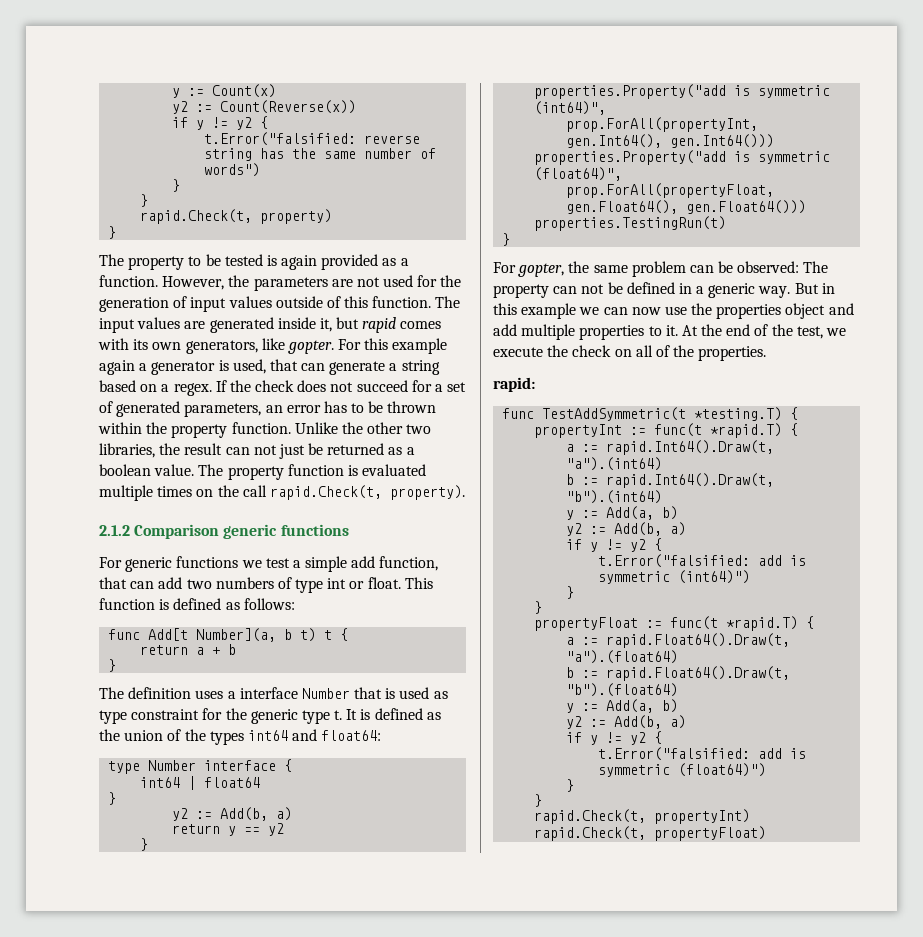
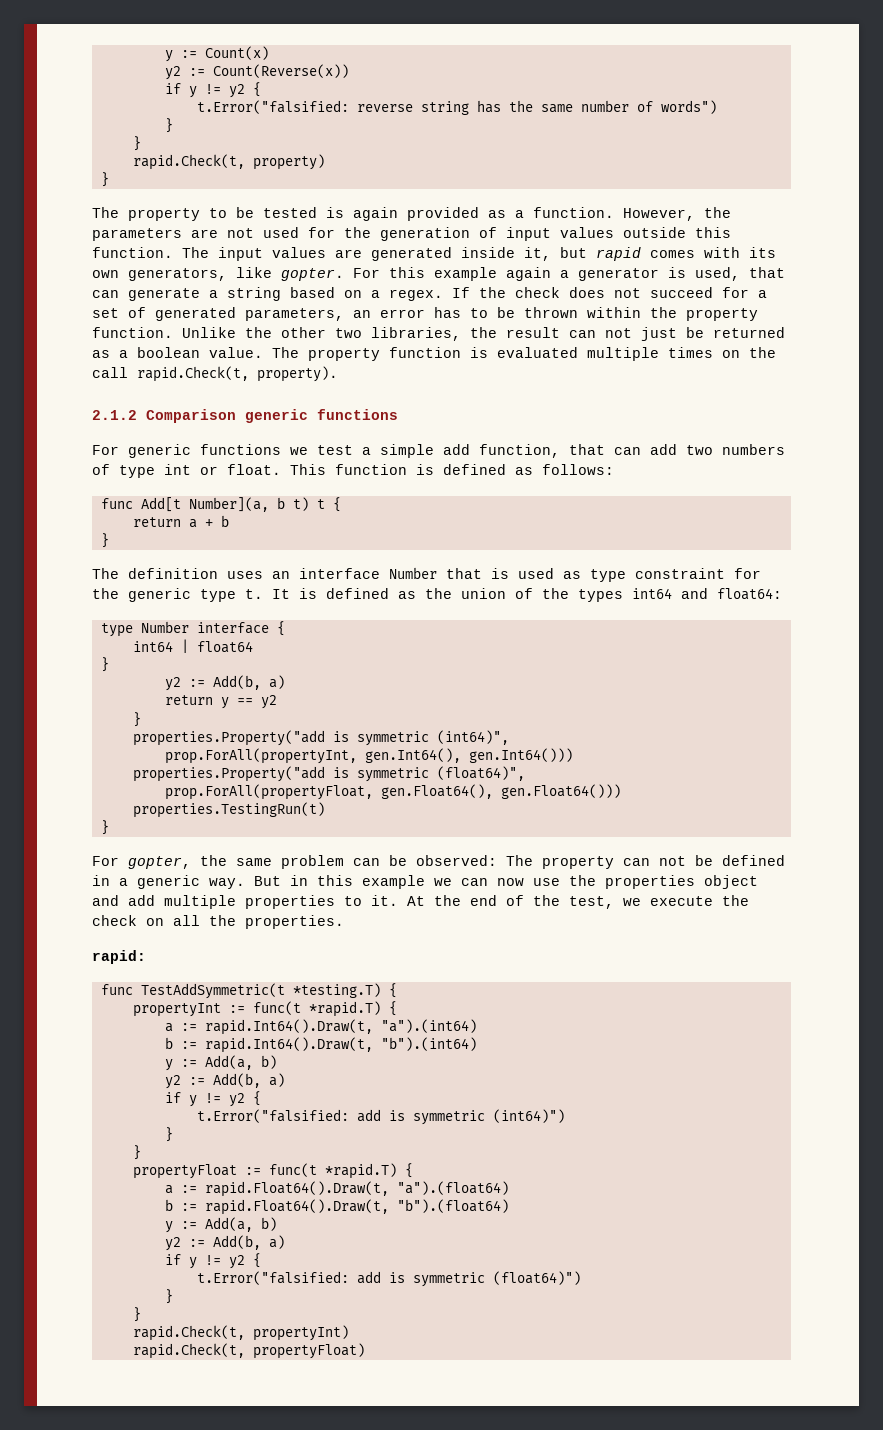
[326,296,341,308] of -> (686, 232) none
[227,691,236,699] a -> [272,571,290,579] an
[655,345,670,357] of -> (200, 920) none

